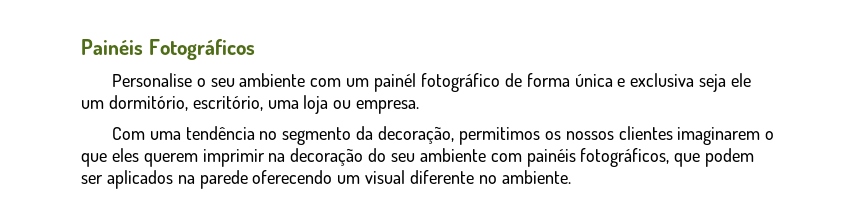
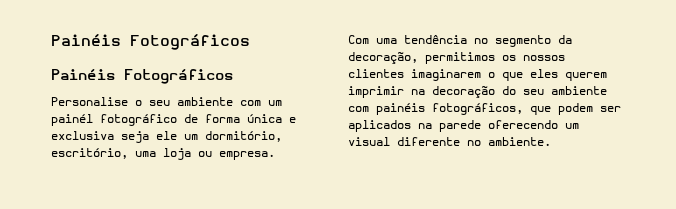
[81,39,255,60] Painéis Fotográficos -> [51,34,250,50] [51,69,233,84] Painéis Fotográficos // Painéis Fotográficos

